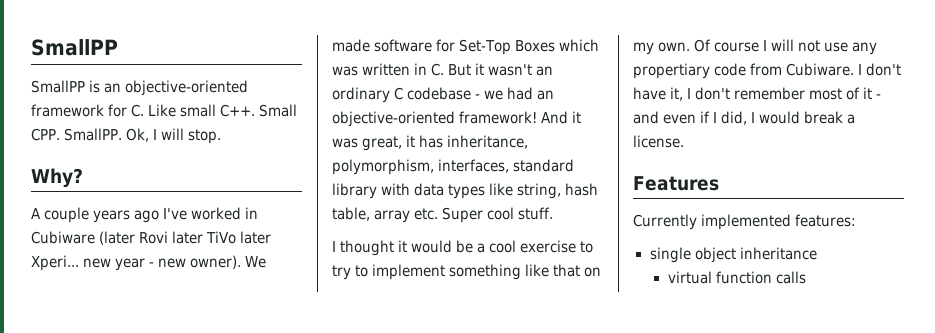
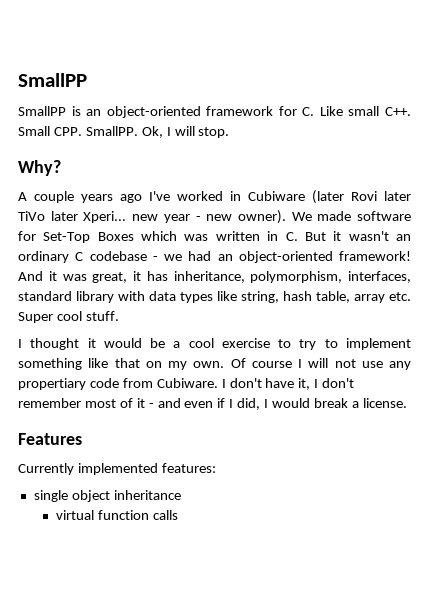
[125,80,249,96] objective-oriented -> [106,106,201,118] object-oriented
[332,111,455,127] objective-oriented -> [238,251,333,263] object-oriented

